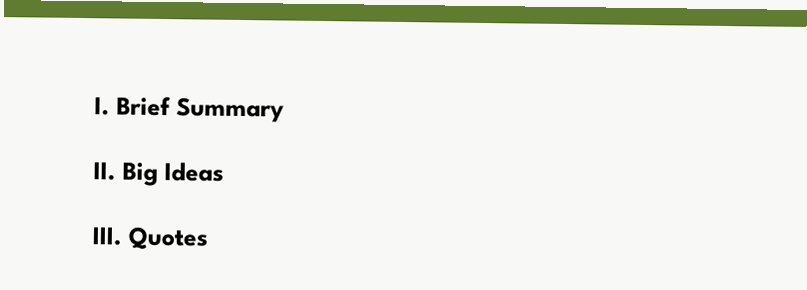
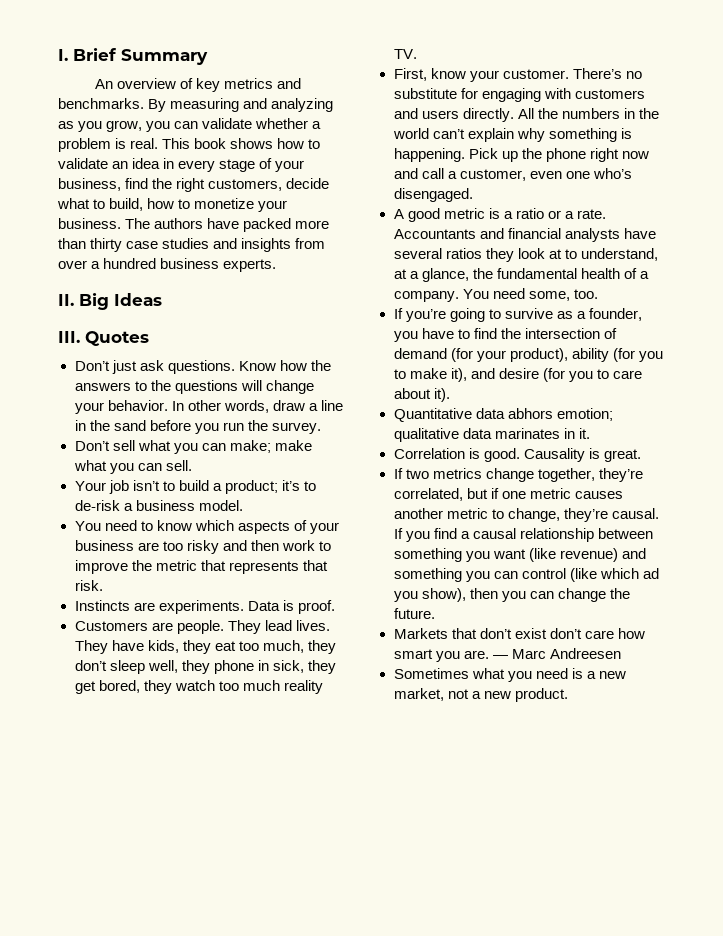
(284, 110) none -> [95,78,302,92] [58,98,334,112] [58,118,322,132] [58,138,321,152] [58,158,305,172] [58,178,330,192] [57,198,288,212] [58,218,330,232] [58,238,326,252] [58,258,277,272] // An overview of key metrics and benchmarks. By measuring and analyzing as you grow, you can validate whether a problem is real. This book shows how to validate an idea in every stage of your business, find the right customers, decide what to build, how to monetize your business. The authors have packed more than thirty case studies and insights from over a hundred business experts.
(208, 238) none -> [74,360,331,374] [74,380,314,394] [74,400,343,414] [74,420,321,434] [74,440,312,454] [73,460,192,474] [74,480,316,494] [74,500,243,511] [74,520,339,534] [74,540,331,554] [74,560,328,574] [74,580,103,591] [74,600,335,614] [74,620,330,634] [74,640,336,654] [74,660,336,674] [74,680,323,694] [393,49,417,59] [393,68,642,82] [393,88,645,102] [393,108,659,122] [392,128,632,142] [393,148,649,162] [393,168,632,181] [393,188,473,202] [393,208,606,222] [393,228,656,242] [393,248,658,262] [393,268,649,282] [393,288,598,302] [393,308,642,322] [393,328,617,342] [393,348,663,362] [393,368,642,382] [393,388,450,402] [393,408,613,422] [393,428,590,442] [393,448,641,462] [393,468,643,482] [393,488,623,501] [393,508,659,522] [393,528,653,542] [393,548,646,562] [393,568,659,582] [393,588,630,602] [393,608,435,619] [393,628,645,639] [393,648,621,662] [393,668,626,682] [393,688,568,702] // Don’t just ask questions. Know how the answers to the questions will change your behavior. In other words, draw a line in the sand before you run the survey. // Don’t sell what you can make; make what you can sell. // Your job isn’t to build a product; it’s to de-risk a business model. // You need to know which aspects of your business are too risky and then work to improve the metric that represents that risk. // Instincts are experiments. Data is proof. // Customers are people. They lead lives. They have kids, they eat too much, they don’t sleep well, they phone in sick, they get bored, they watch too much reality TV. // First, know your customer. There’s no substitute for engaging with customers and users directly. All the numbers in the world can’t explain why something is happening. Pick up the phone right now and call a customer, even one who’s disengaged. // A good metric is a ratio or a rate. Accountants and financial analysts have several ratios they look at to understand, at a glance, the fundamental health of a company. You need some, too. // If you’re going to survive as a founder, you have to find the intersection of demand (for your product), ability (for you to make it), and desire (for you to care about it). // Quantitative data abhors emotion; qualitative data marinates in it. // Correlation is good. Causality is great. // If two metrics change together, they’re correlated, but if one metric causes another metric to change, they’re causal. If you find a causal relationship between something you want (like revenue) and something you can control (like which ad you show), then you can change the future. // Markets that don’t exist don’t care how smart you are. — Marc Andreesen // Sometimes what you need is a new market, not a new product.

